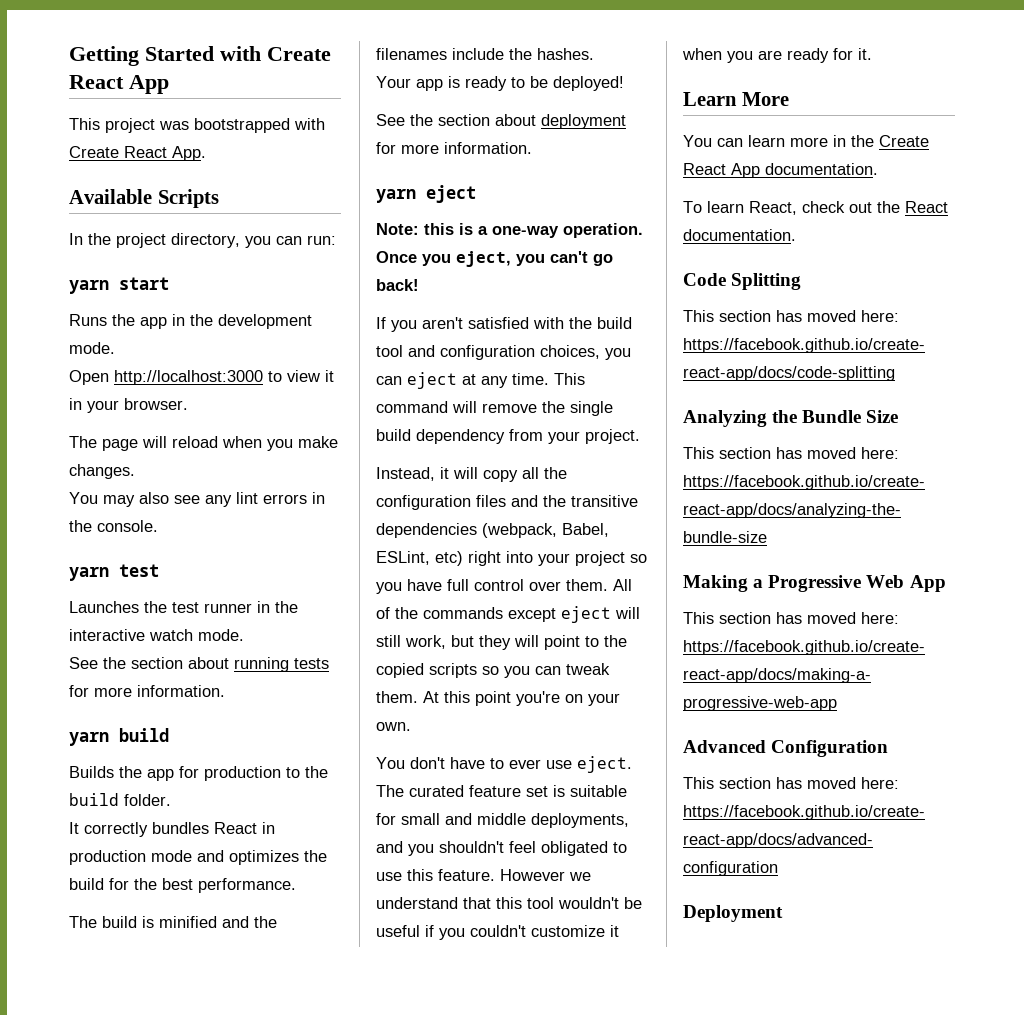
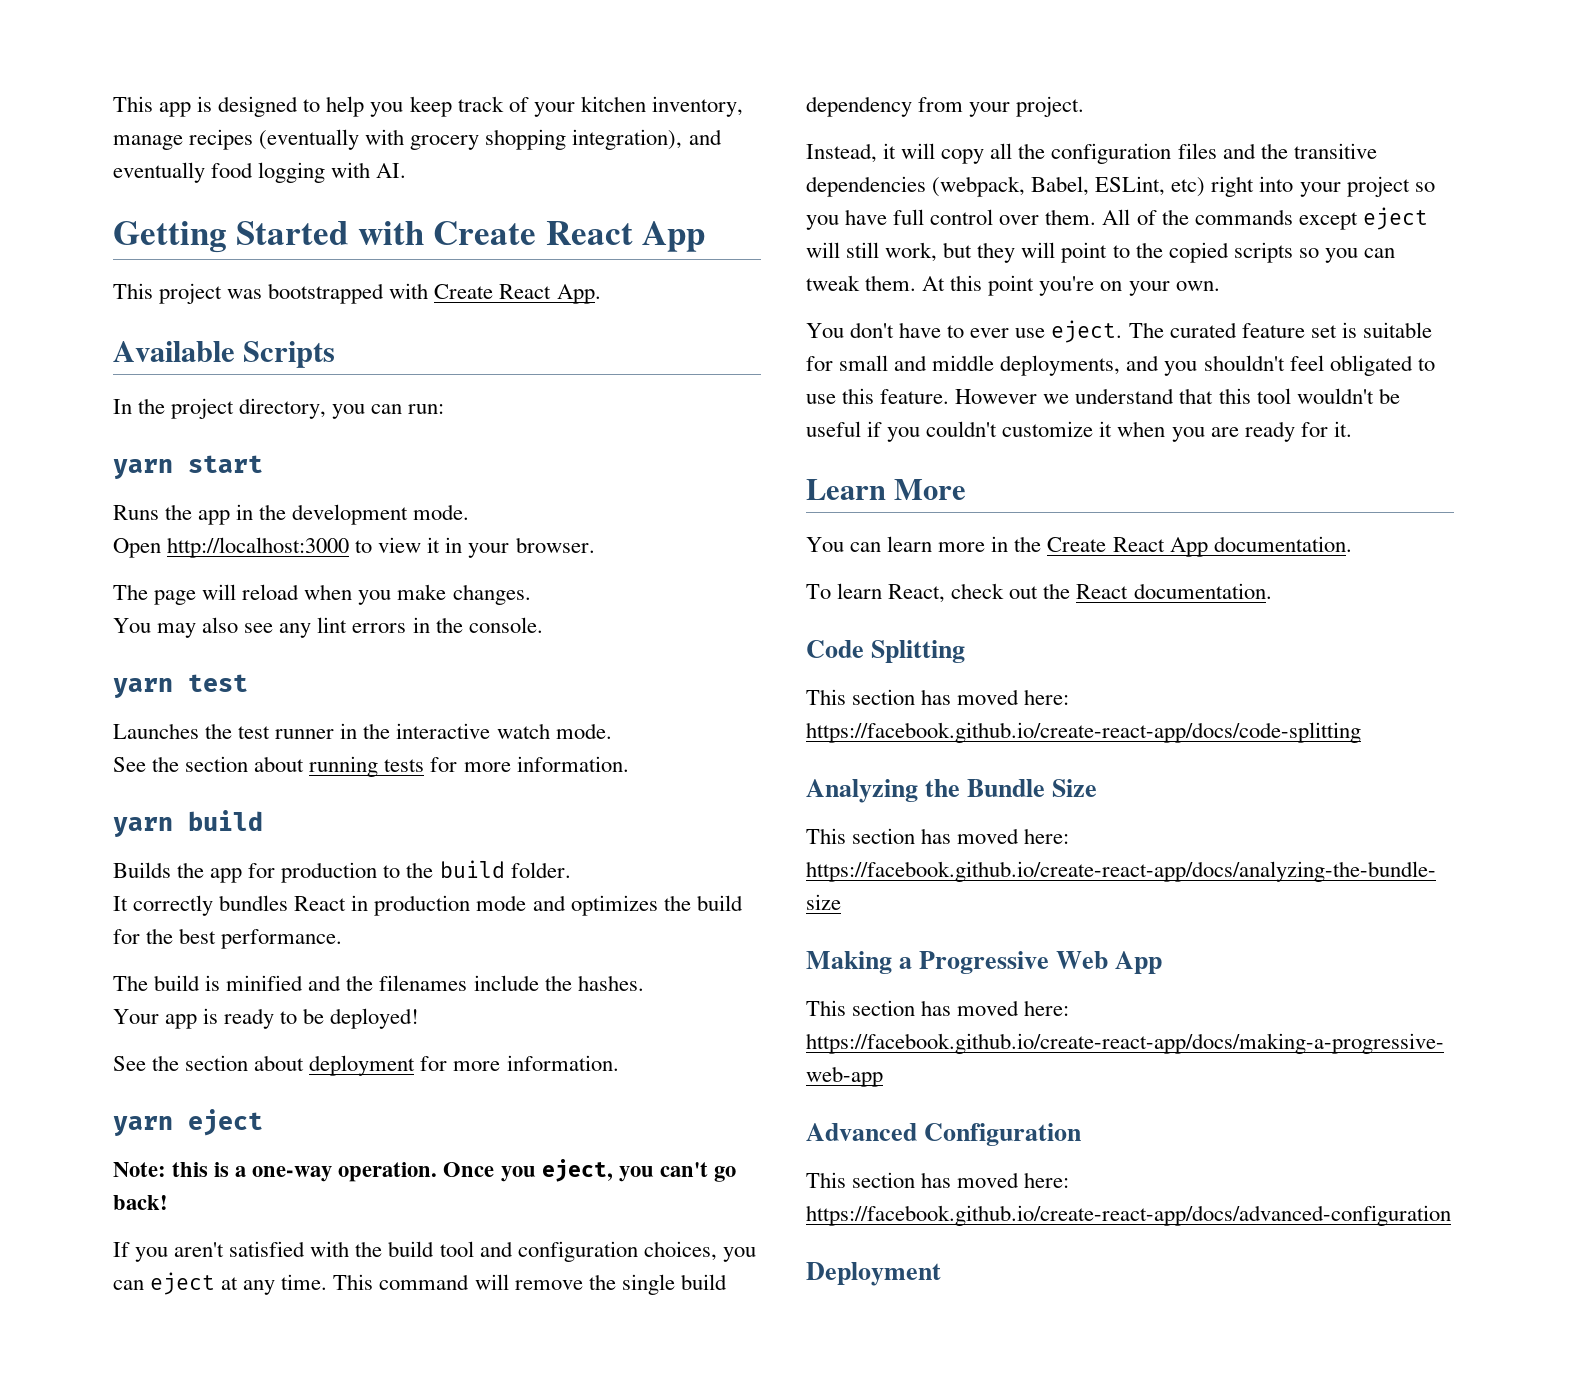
(69, 56) none -> [113,96,743,117] [113,129,722,150] [113,162,407,183] This app is designed to help you keep track of your kitchen inventory, manage recipes (eventually with grocery shopping integration), and eventually food logging with AI. //

